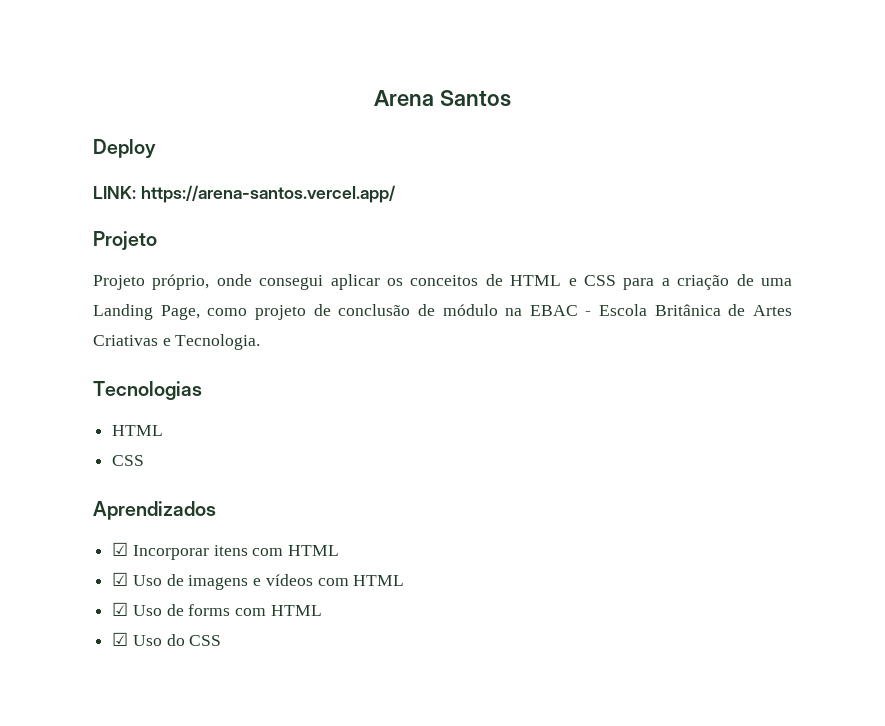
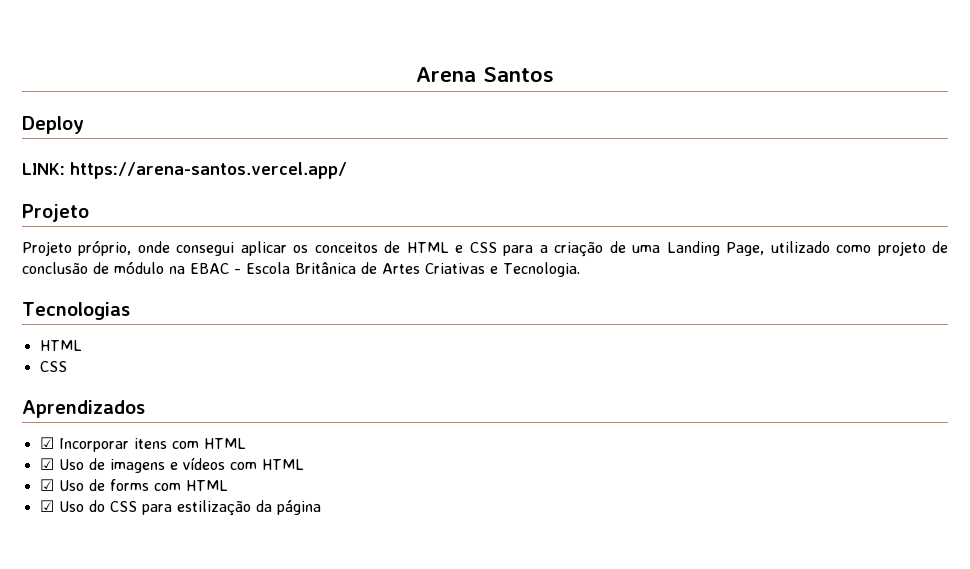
(200, 312) none -> [770,241,830,253] utilizado
(222, 640) none -> [141,500,321,516] para estilização da página

